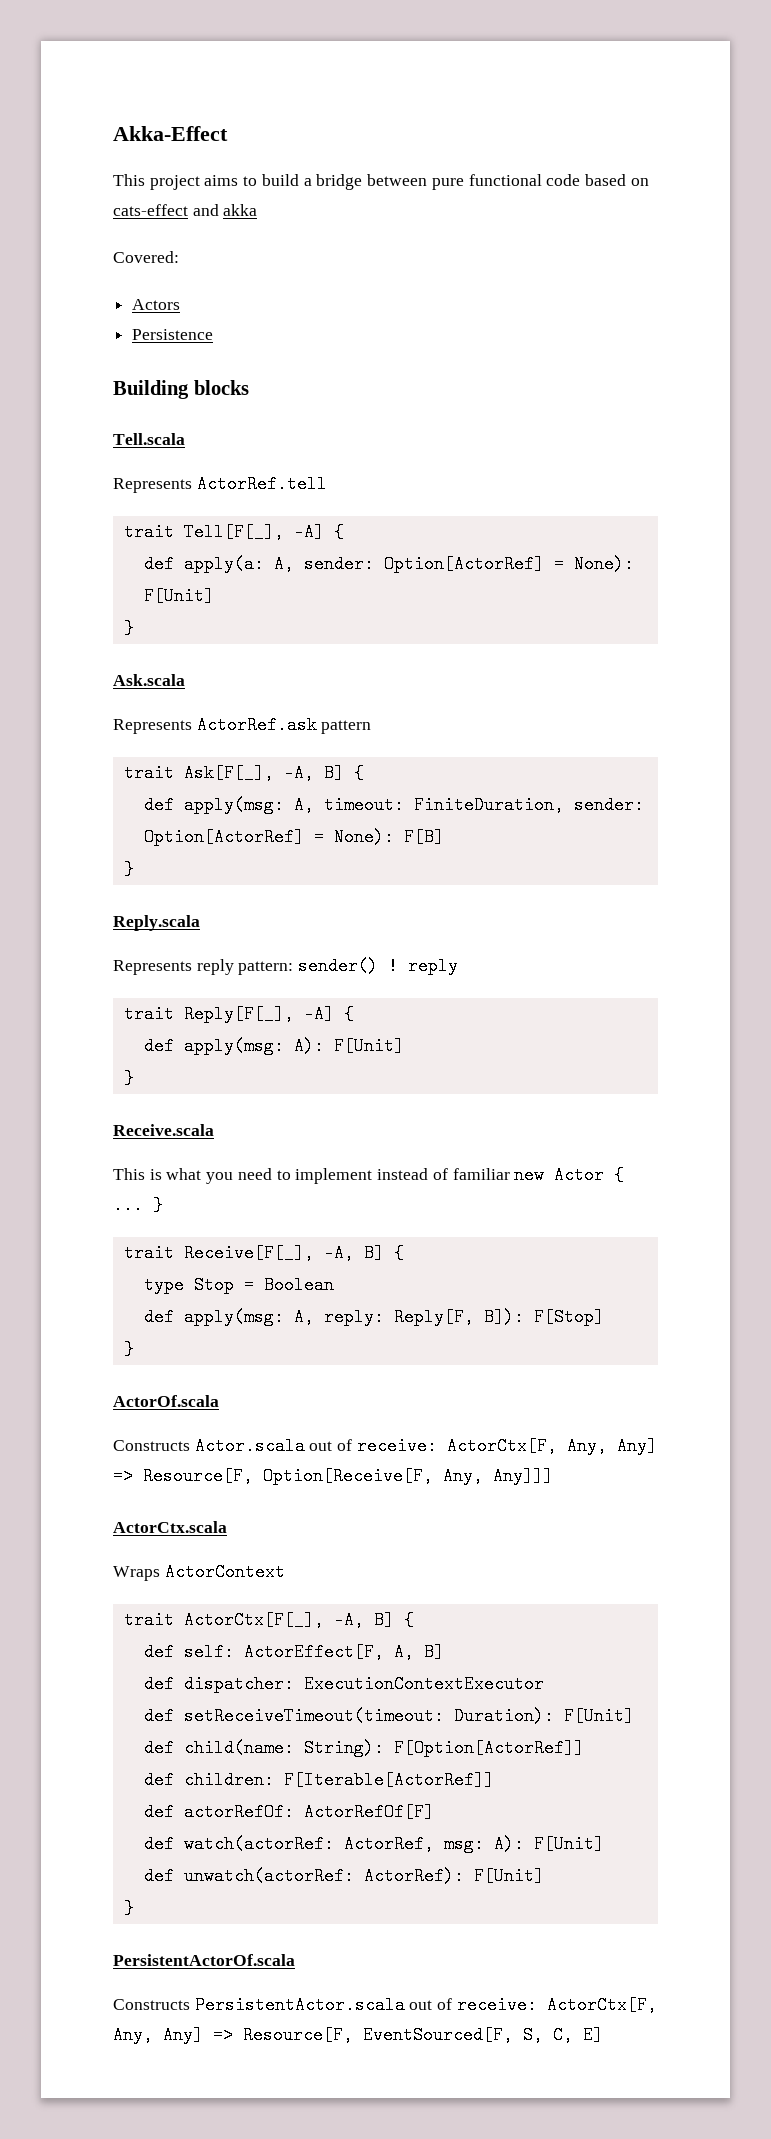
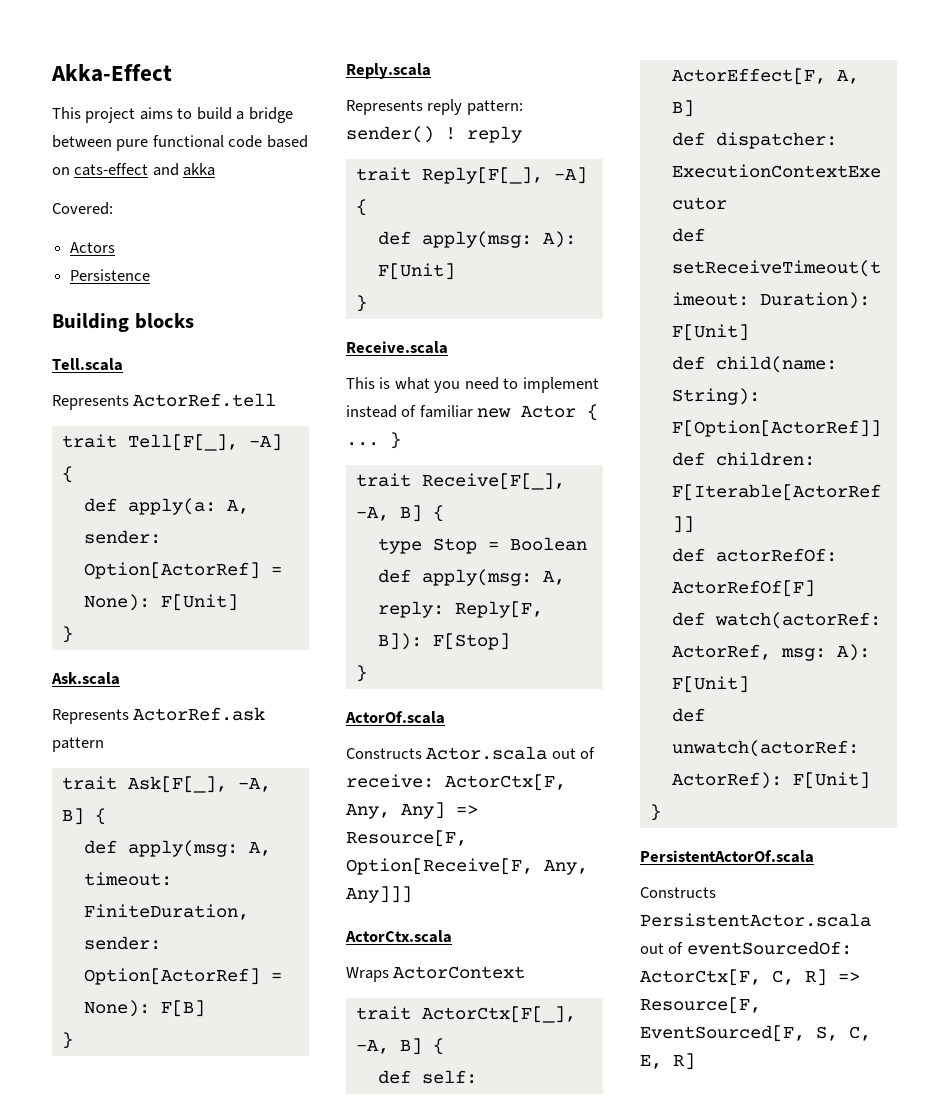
[456,1996,657,2014] [113,2026,203,2044] receive: ActorCtx[F, Any, Any] -> [686,941,852,955] [640,969,827,986] eventSourcedOf: ActorCtx[F, C, R]
[583,2026,603,2044] E] -> [640,1053,695,1070] E, R]

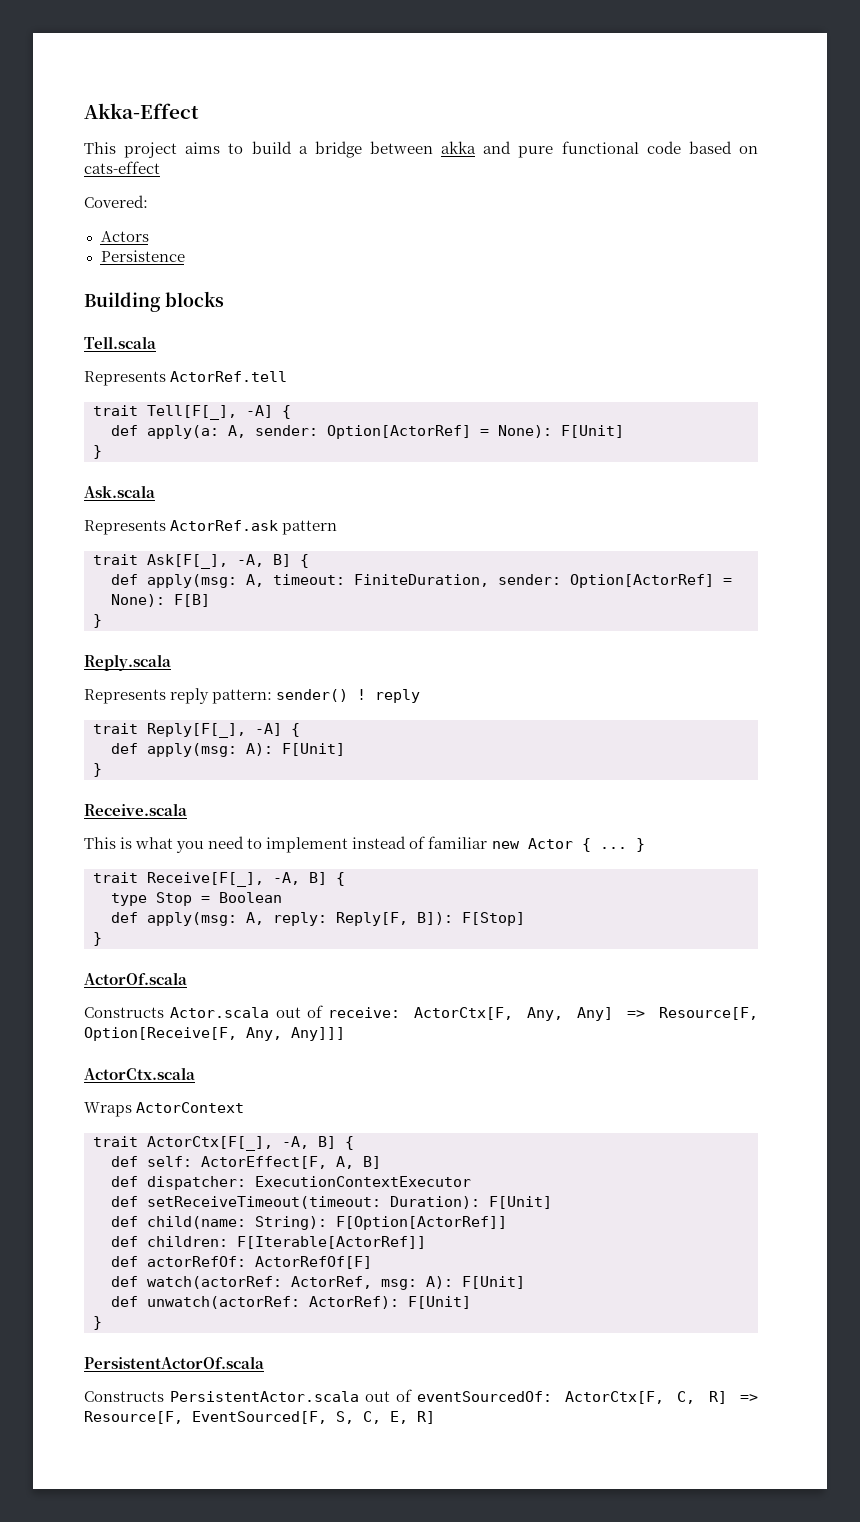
(112, 141) none -> [441,141,512,154] akka and
[152,163,216,176] and akka -> (160, 167) none

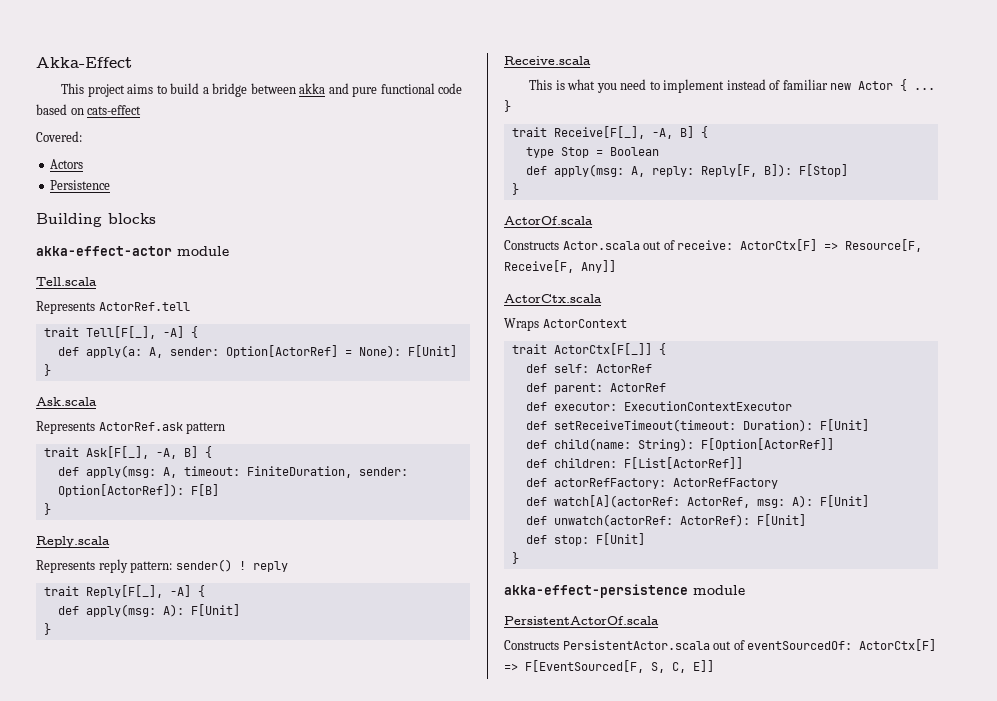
(224, 299) none -> [36,246,229,256] // akka-effect-actor module
[570,574,732,588] [111,594,165,607] Option[ActorRef] = None): -> [57,484,184,497] Option[ActorRef]):
[414,1007,758,1021] [84,1027,345,1041] ActorCtx[F, Any, Any] => Resource[F, Option[Receive[F, Any, Any]]] -> [740,239,923,252] [504,260,616,273] ActorCtx[F] => Resource[F, Receive[F, Any]]
[147,1136,336,1151] ActorCtx[F[_], -A, B] -> [553,343,652,355] ActorCtx[F[_]]
[201,1156,381,1169] [111,1176,246,1190] ActorEffect[F, A, B] // def dispatcher: -> [595,364,652,373] [525,383,666,394] [525,402,617,411] ActorRef // def parent: ActorRef // def executor:
[237,1236,426,1249] [111,1256,372,1269] [111,1276,282,1289] F[Iterable[ActorRef]] // def actorRefOf: ActorRefOf[F] // def watch(actorRef: -> [623,457,743,469] [525,478,778,489] [525,495,680,508] F[List[ActorRef]] // def actorRefFactory: ActorRefFactory // def watch[A](actorRef:
[93,1316,102,1330] // } -> [525,533,645,546] [511,552,519,564] [504,584,745,598] // def stop: F[Unit] // } // akka-effect-persistence module
[565,1391,758,1404] [84,1411,435,1424] ActorCtx[F, C, R] => Resource[F, EventSourced[F, S, C, E, R] -> [859,639,937,651] [504,660,714,673] ActorCtx[F] => F[EventSourced[F, S, C, E]]

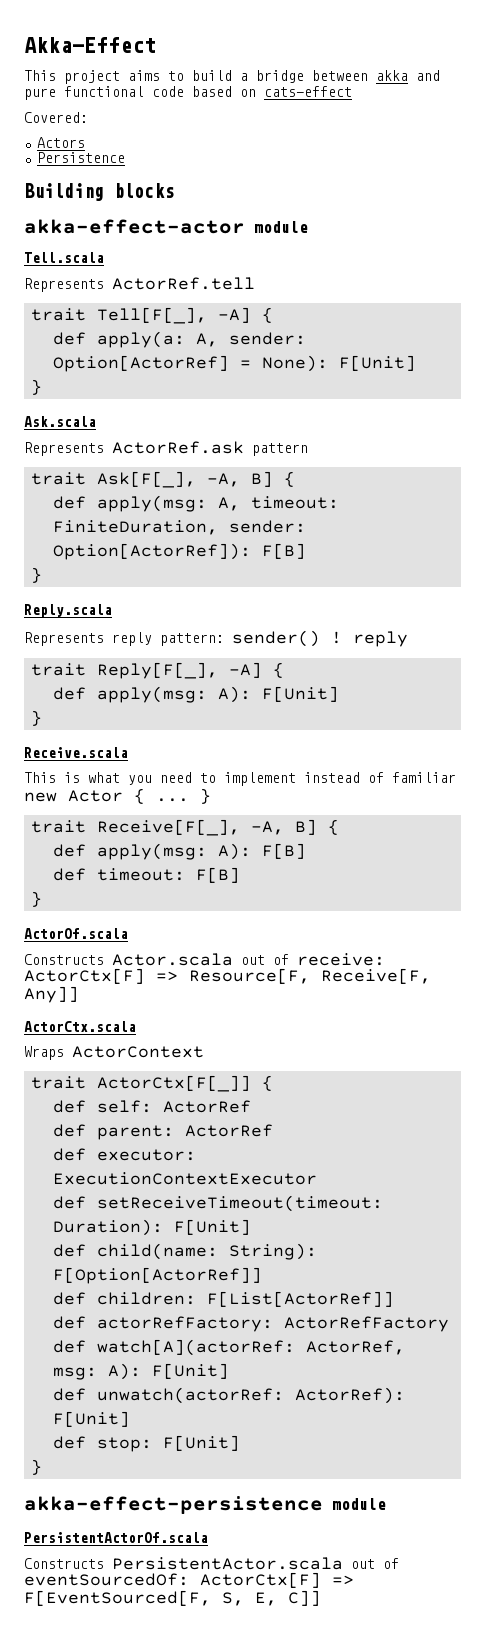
[525,147,659,158] [525,164,848,177] type Stop = Boolean // def apply(msg: A, reply: Reply[F, B]): F[Stop] -> [52,843,306,860] [52,867,240,883] def apply(msg: A): F[B] // def timeout: F[B]
[672,660,714,673] C, E]] -> [255,1590,321,1606] E, C]]

